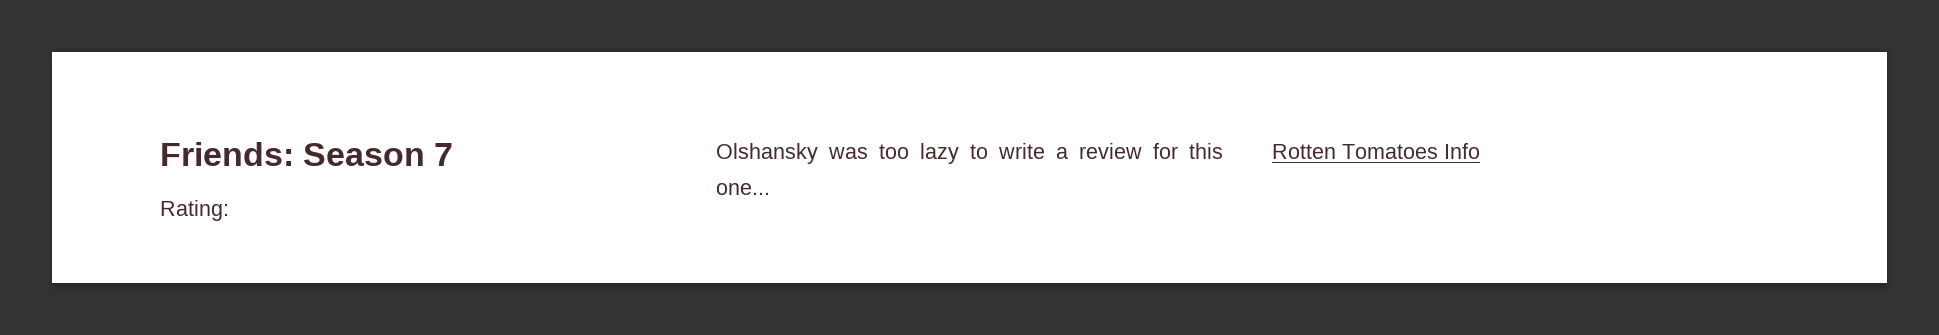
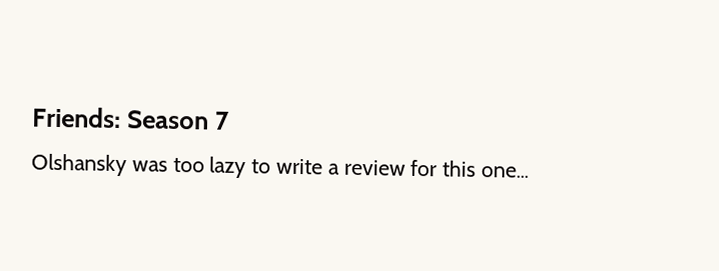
[160,200,229,221] // Rating: -> (231, 120) none
[1272,143,1480,159] // Rotten Tomatoes Info -> (530, 172) none

